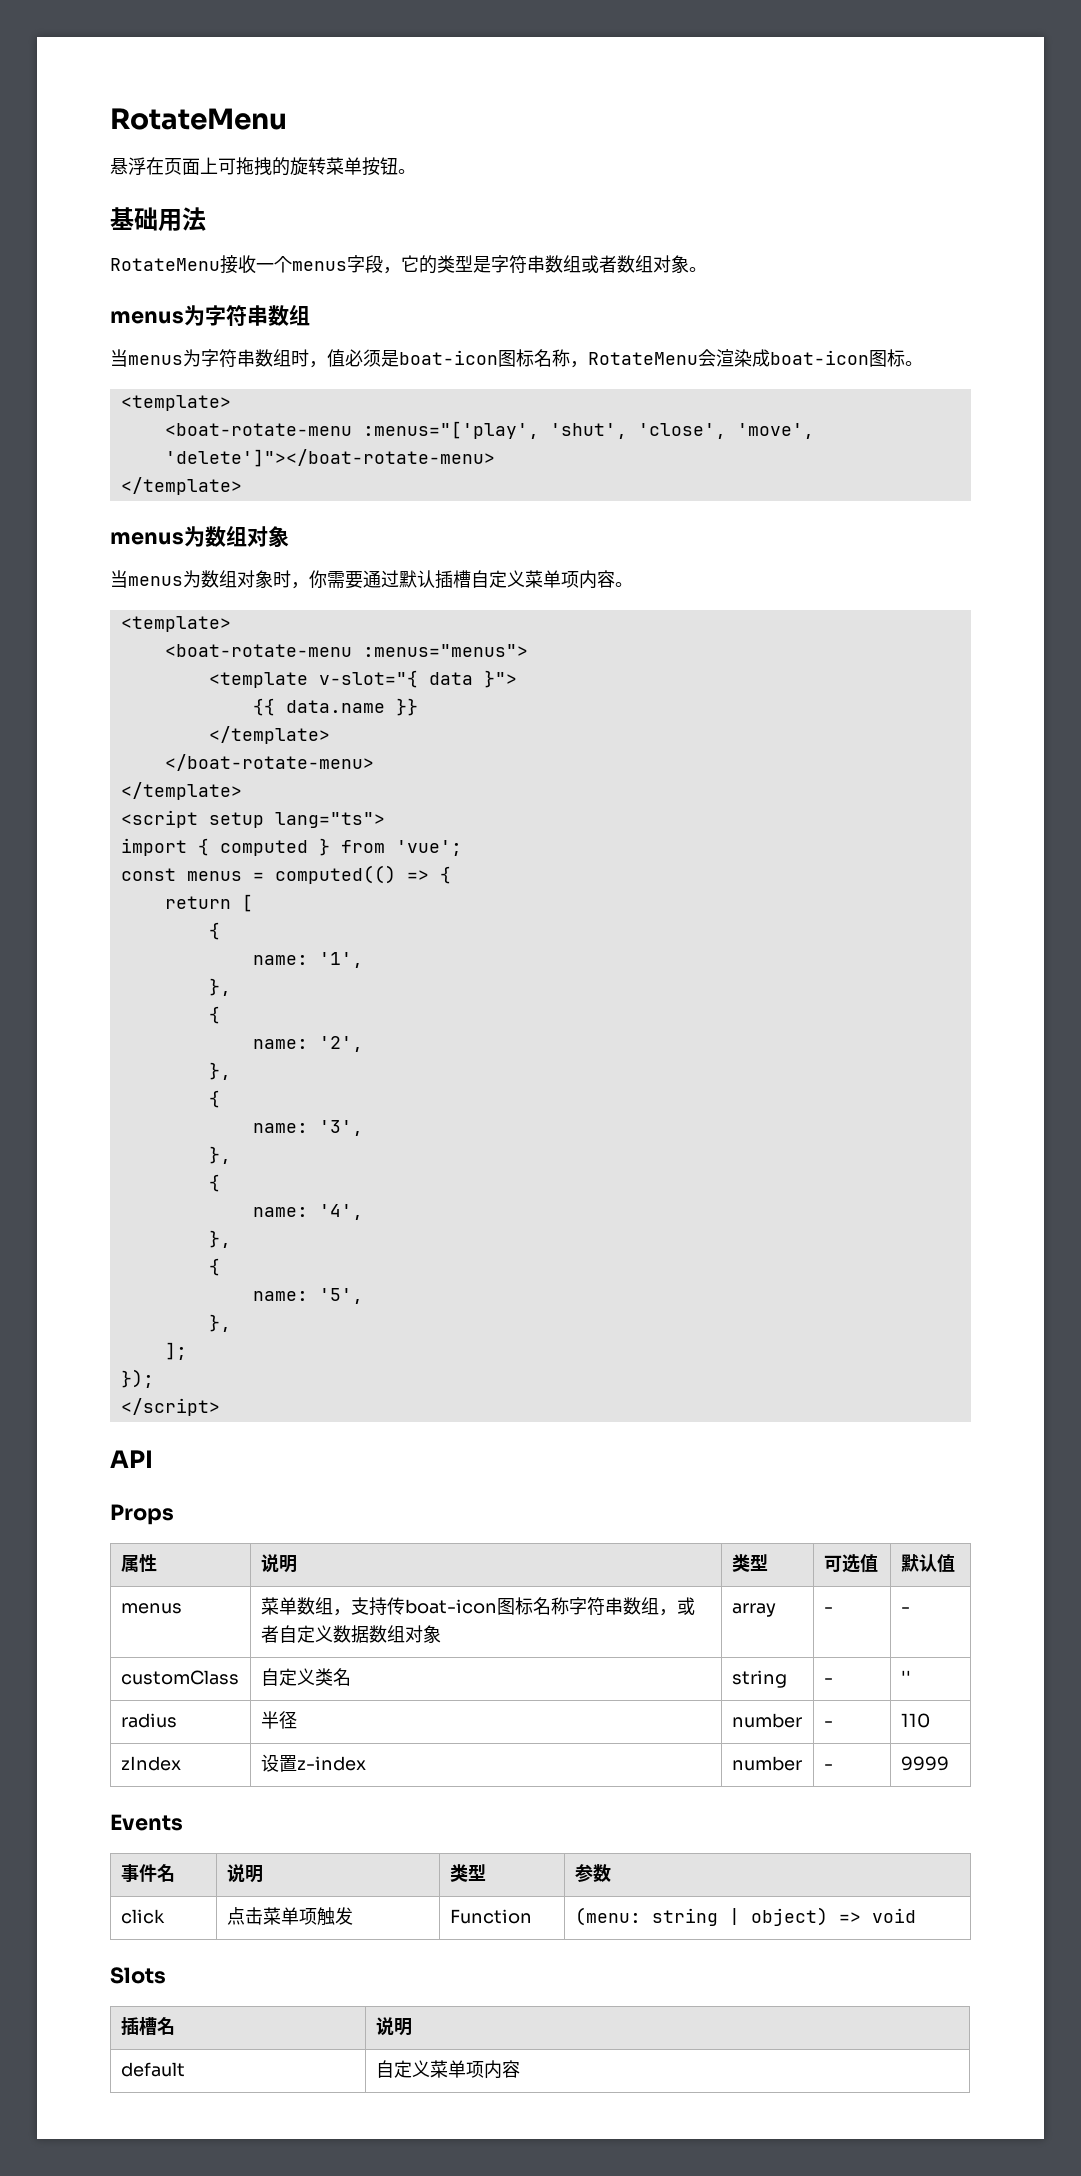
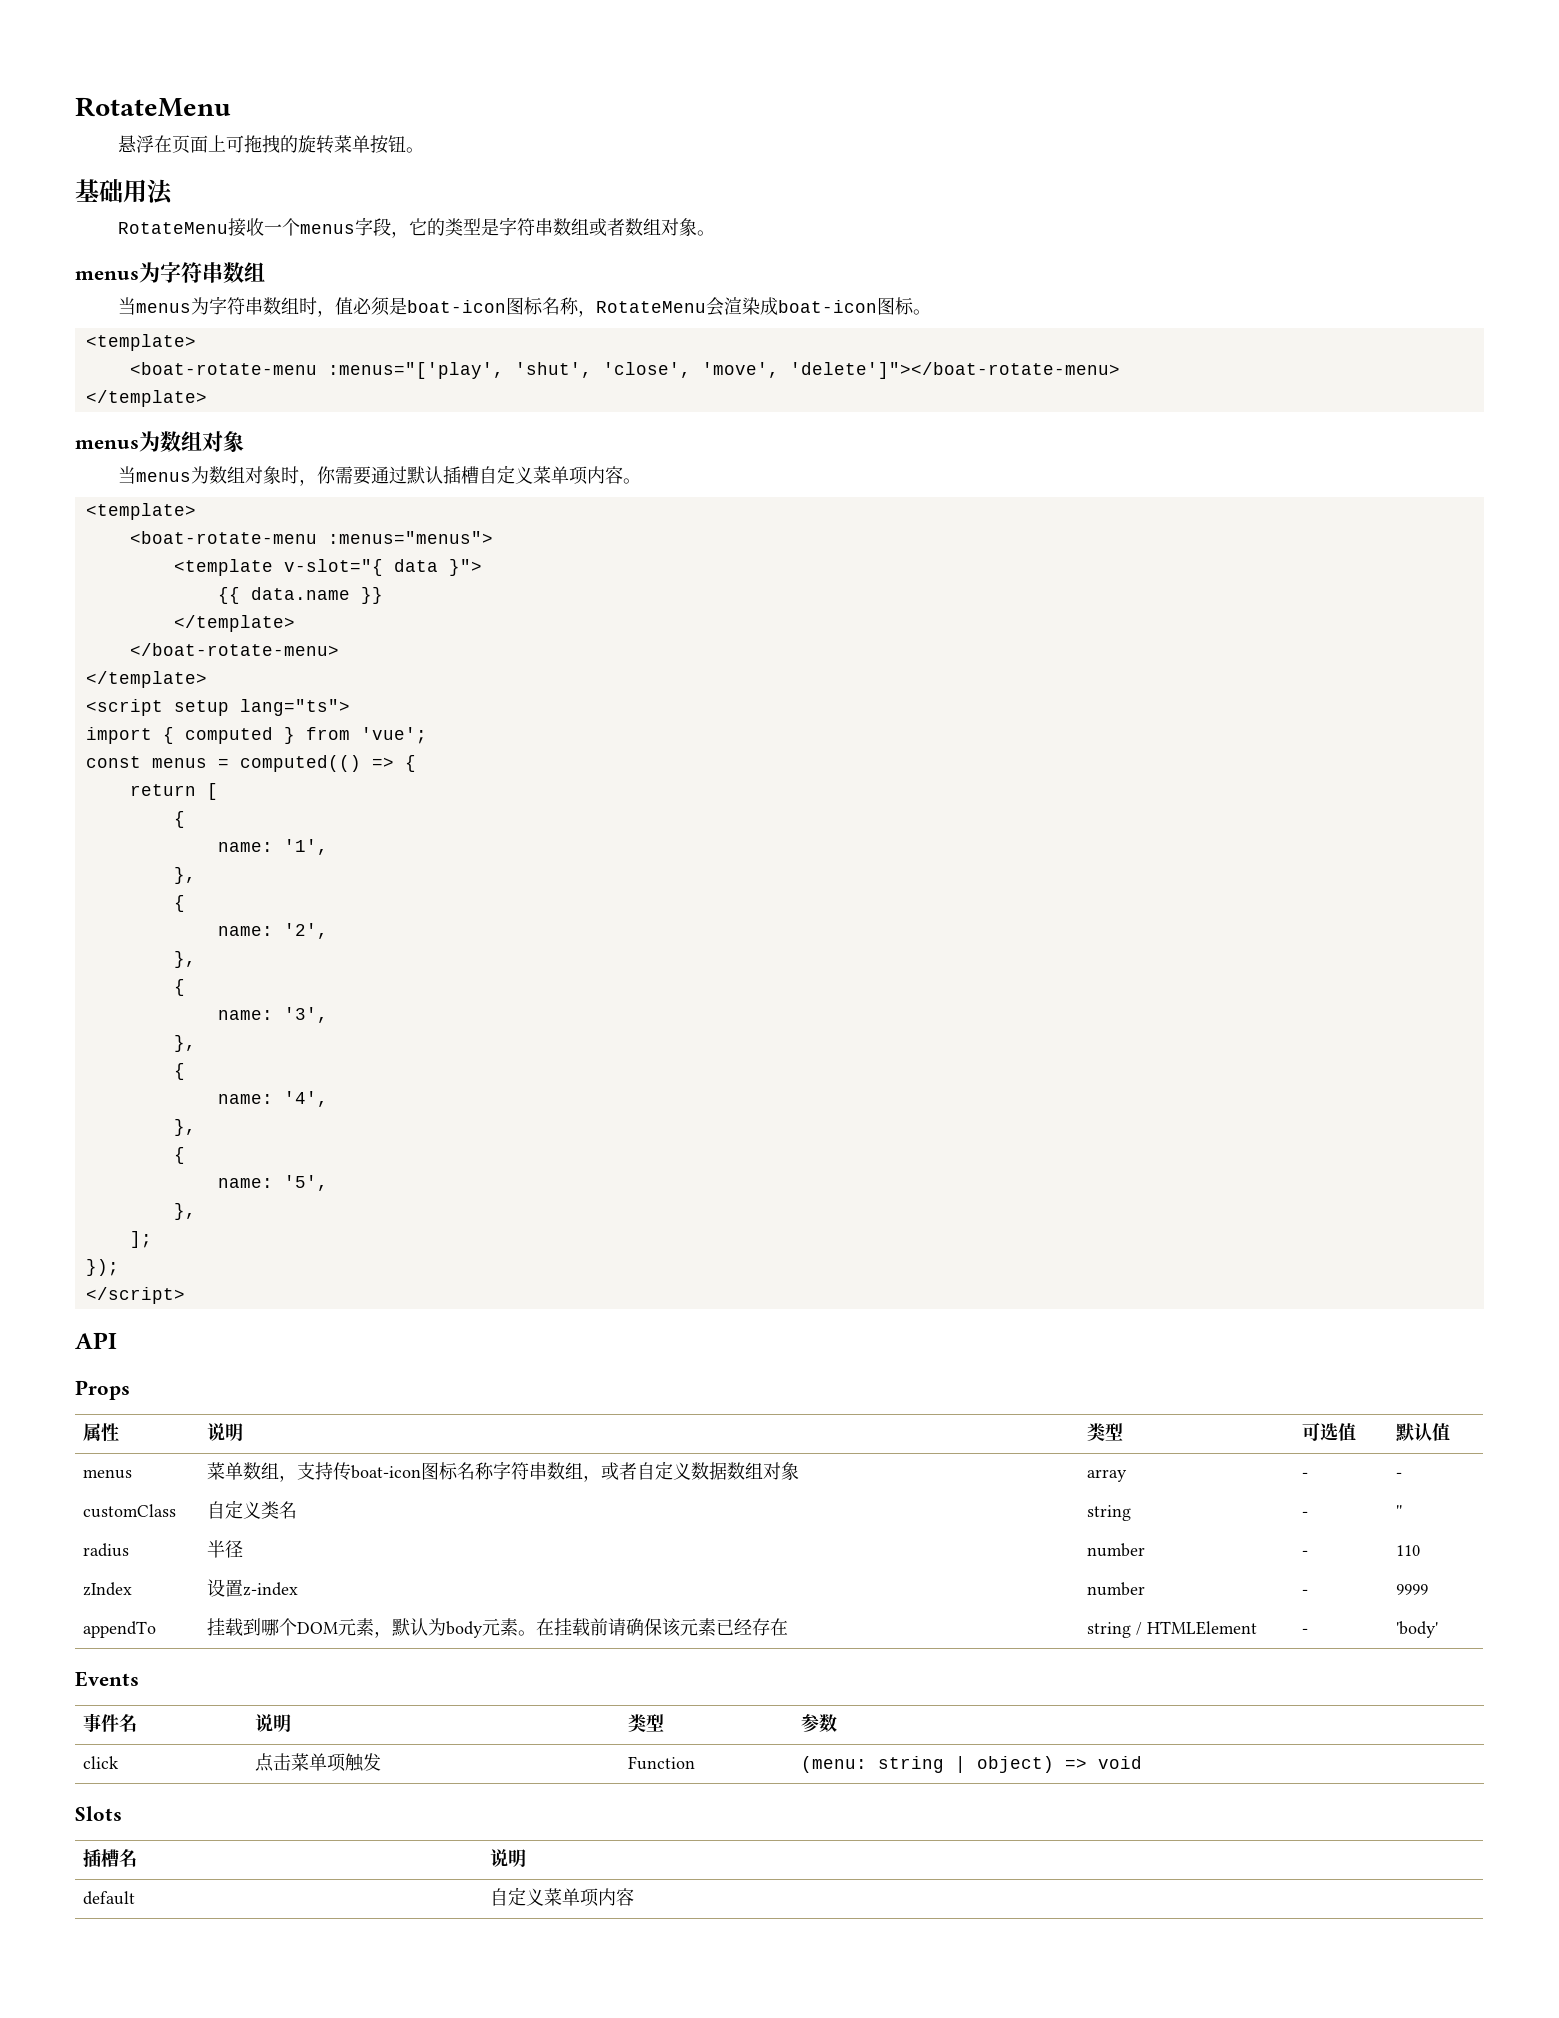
(949, 1763) none -> [82,1621,156,1638] [206,1618,788,1638] [1086,1621,1257,1638] [1301,1628,1308,1634] [1395,1621,1438,1638] // appendTo | 挂载到哪个DOM元素，默认为body元素。在挂载前请确保该元素已经存在 | string / HTMLElement | - | 'body'

